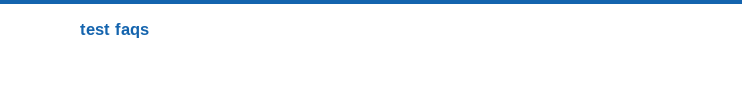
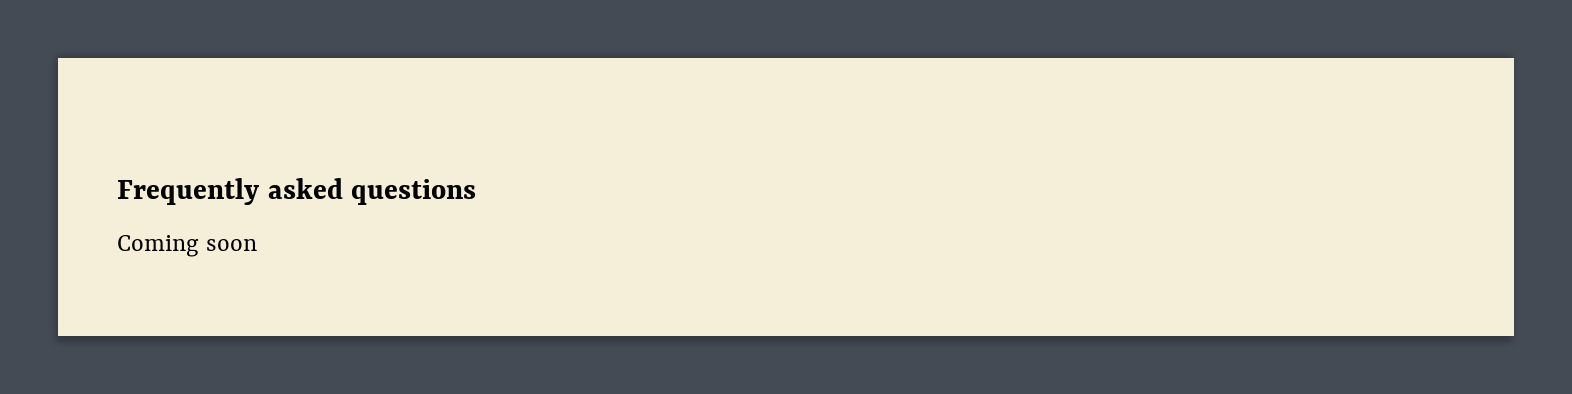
[80,23,149,38] test faqs -> [117,178,477,205] [117,235,258,257] Frequently asked questions // Coming soon

